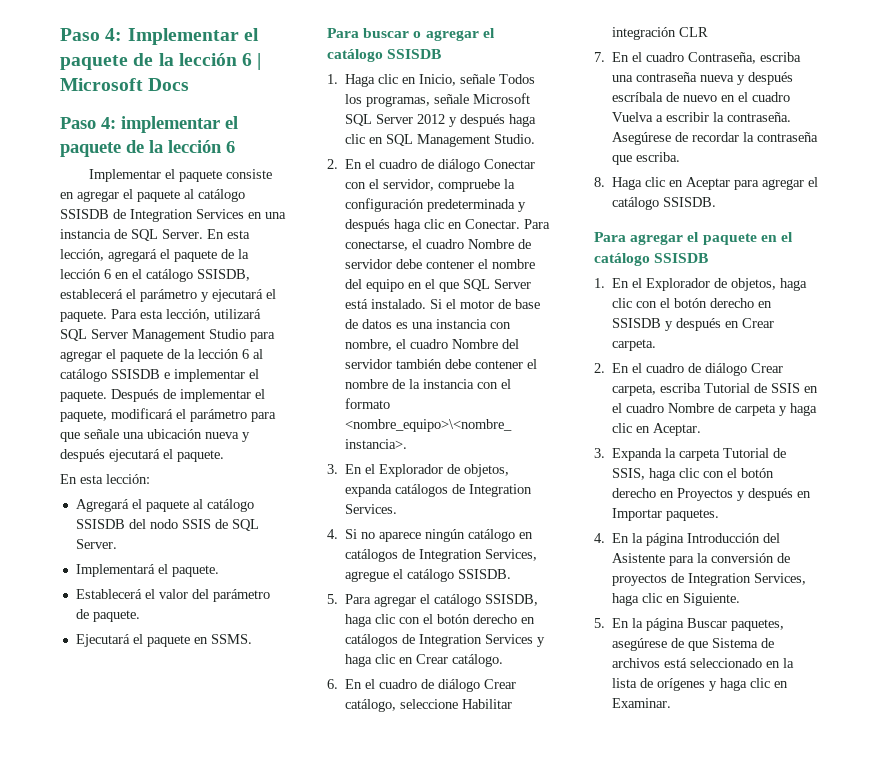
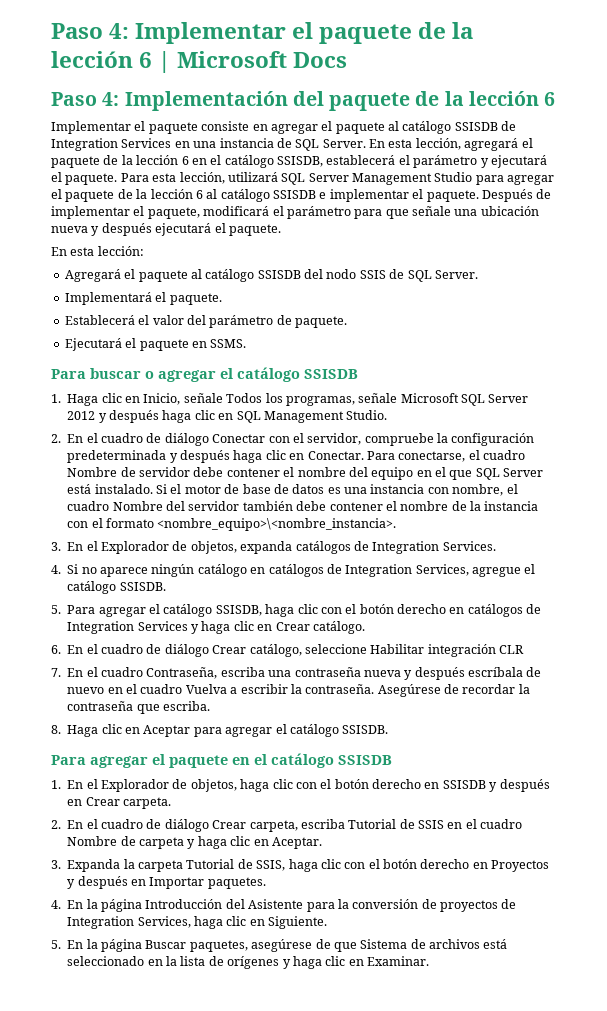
[121,116,238,133] implementar el -> [124,91,324,111] Implementación del

